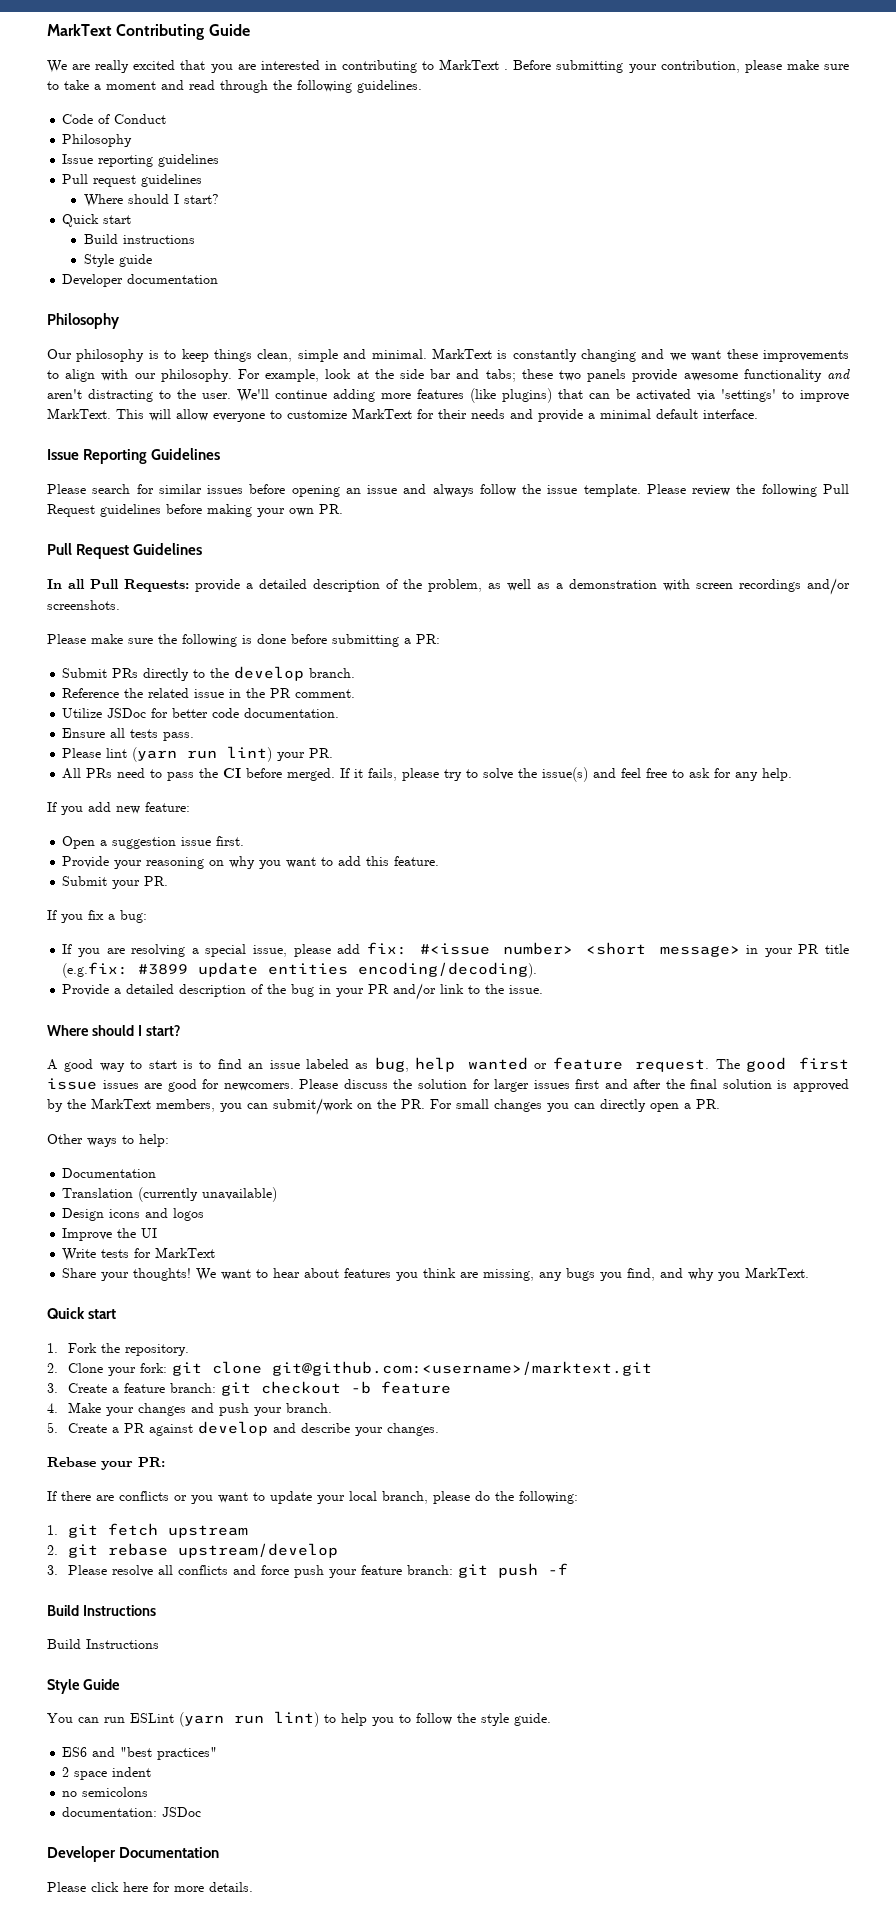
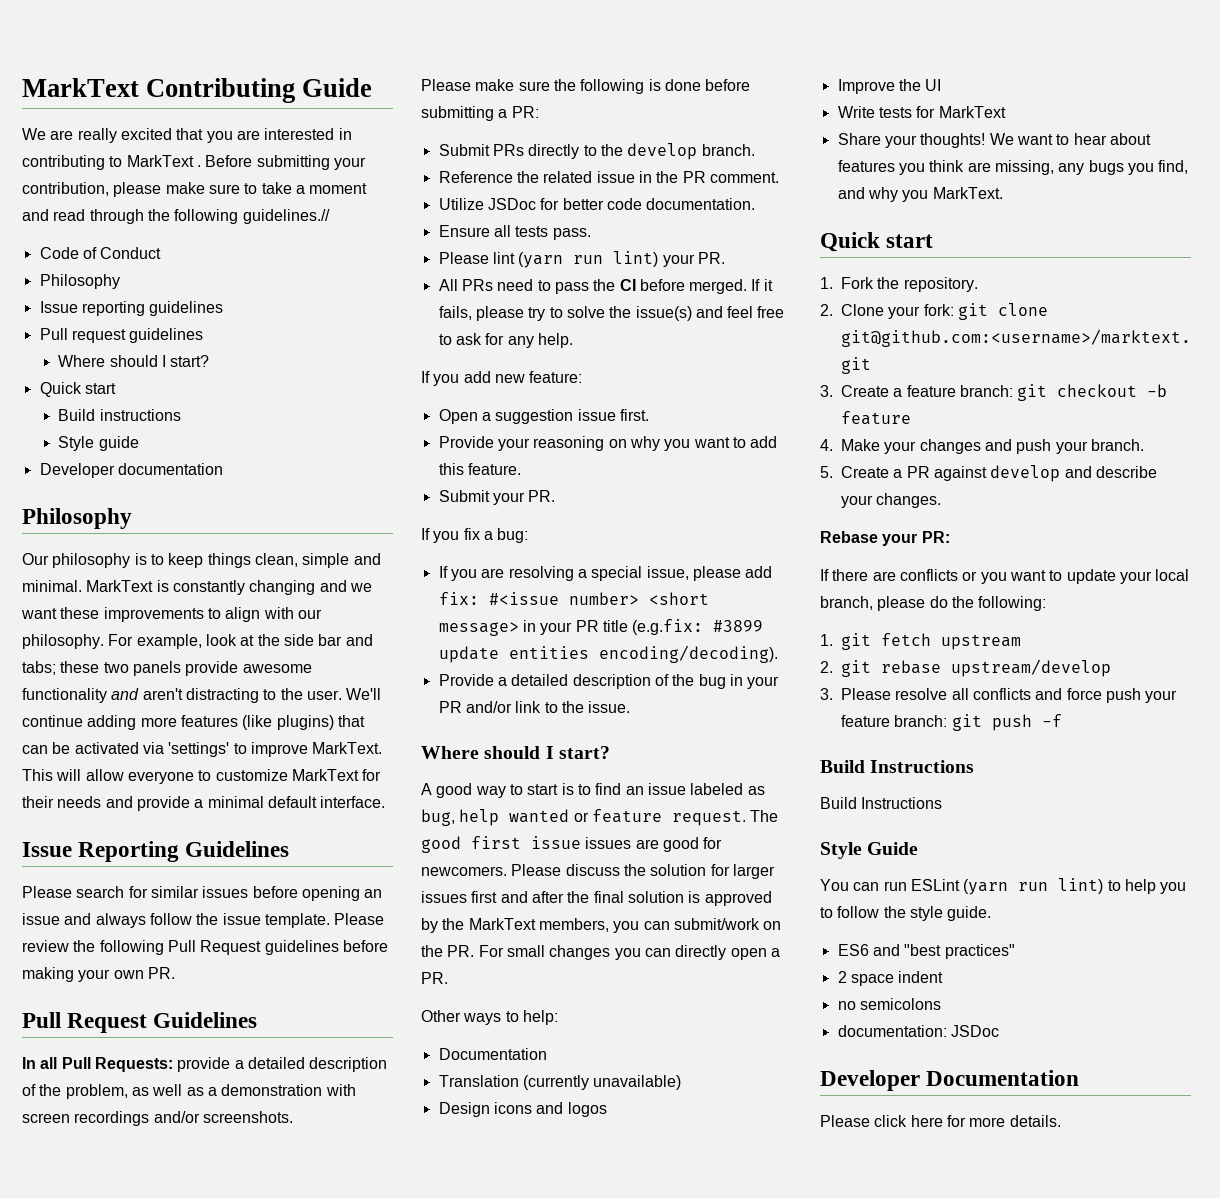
[357,80,422,93] guidelines. -> [242,209,330,224] guidelines.//

